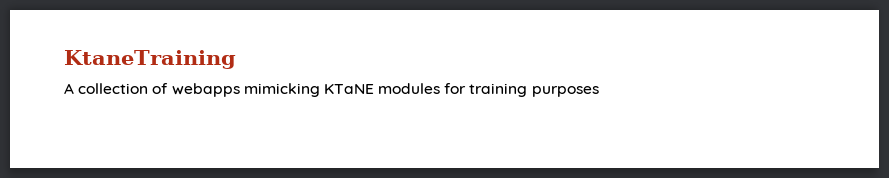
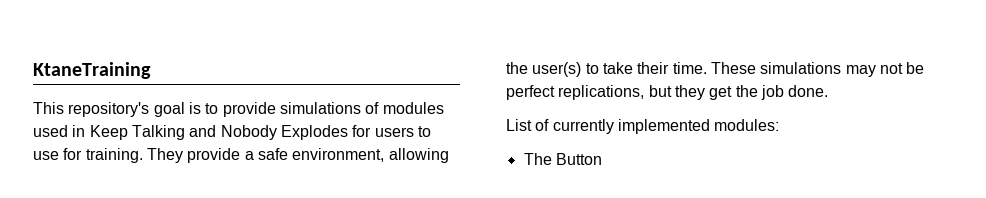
[64,83,599,97] A collection of webapps mimicking KTaNE modules for training purposes -> [33,102,444,117] [33,125,431,140] [33,148,449,163] [506,62,925,77] [506,85,829,100] [506,119,780,134] [523,153,602,165] This repository's goal is to provide simulations of modules used in Keep Talking and Nobody Explodes for users to use for training. They provide a safe environment, allowing the user(s) to take their time. These simulations may not be perfect replications, but they get the job done. // List of currently implemented modules: // The Button

